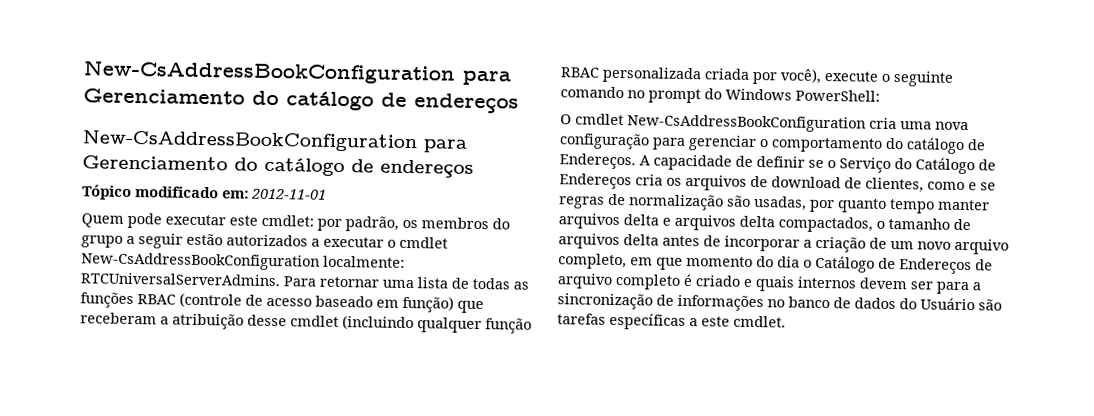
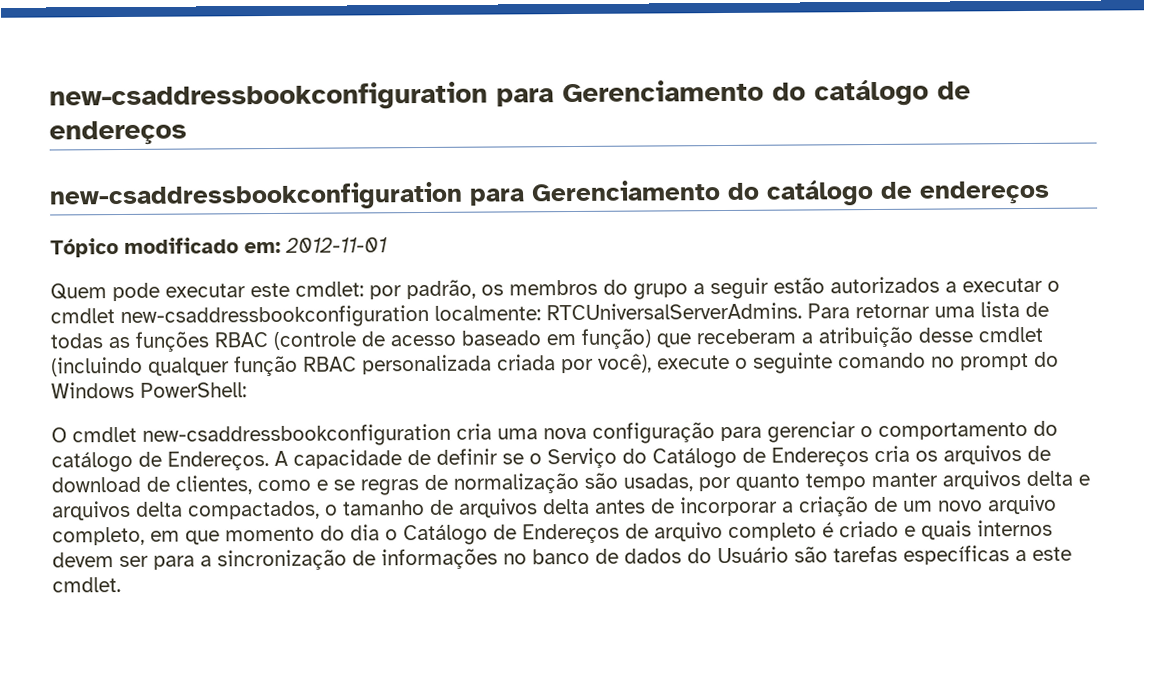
[83,60,511,86] [83,88,519,114] [82,130,418,153] New-CsAddressBookConfiguration para Gerenciamento do catálogo de endereços // New-CsAddressBookConfiguration -> [49,79,971,112] [49,120,187,146] [49,181,463,211] new-csaddressbookconfiguration para Gerenciamento do catálogo de endereços // new-csaddressbookconfiguration
[81,252,320,271] New-CsAddressBookConfiguration -> [120,304,429,329] new-csaddressbookconfiguration
[627,114,866,133] New-CsAddressBookConfiguration -> [142,423,451,447] new-csaddressbookconfiguration

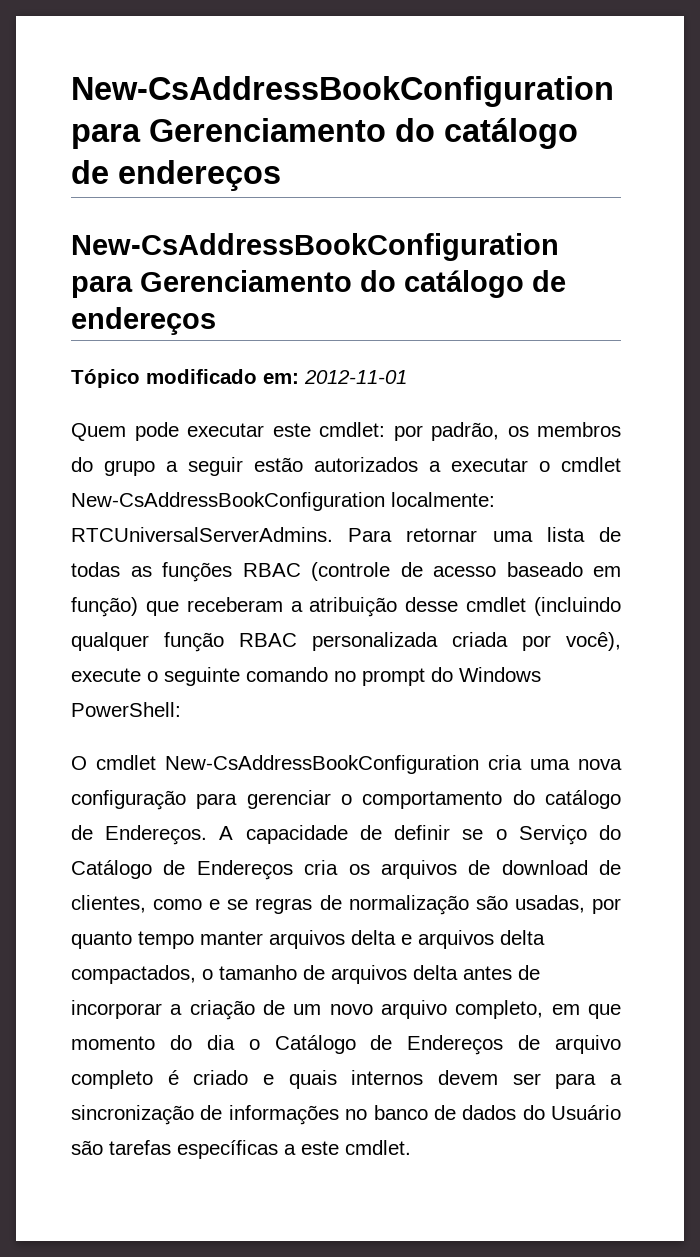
[49,79,971,112] [49,120,187,146] [49,181,463,211] new-csaddressbookconfiguration para Gerenciamento do catálogo de endereços // new-csaddressbookconfiguration -> [71,76,614,107] [71,118,578,149] [71,160,281,191] [71,233,559,261] New-CsAddressBookConfiguration para Gerenciamento do catálogo de endereços // New-CsAddressBookConfiguration
[120,304,429,329] new-csaddressbookconfiguration -> [71,492,385,511] New-CsAddressBookConfiguration
[142,423,451,447] new-csaddressbookconfiguration -> [165,755,479,774] New-CsAddressBookConfiguration

